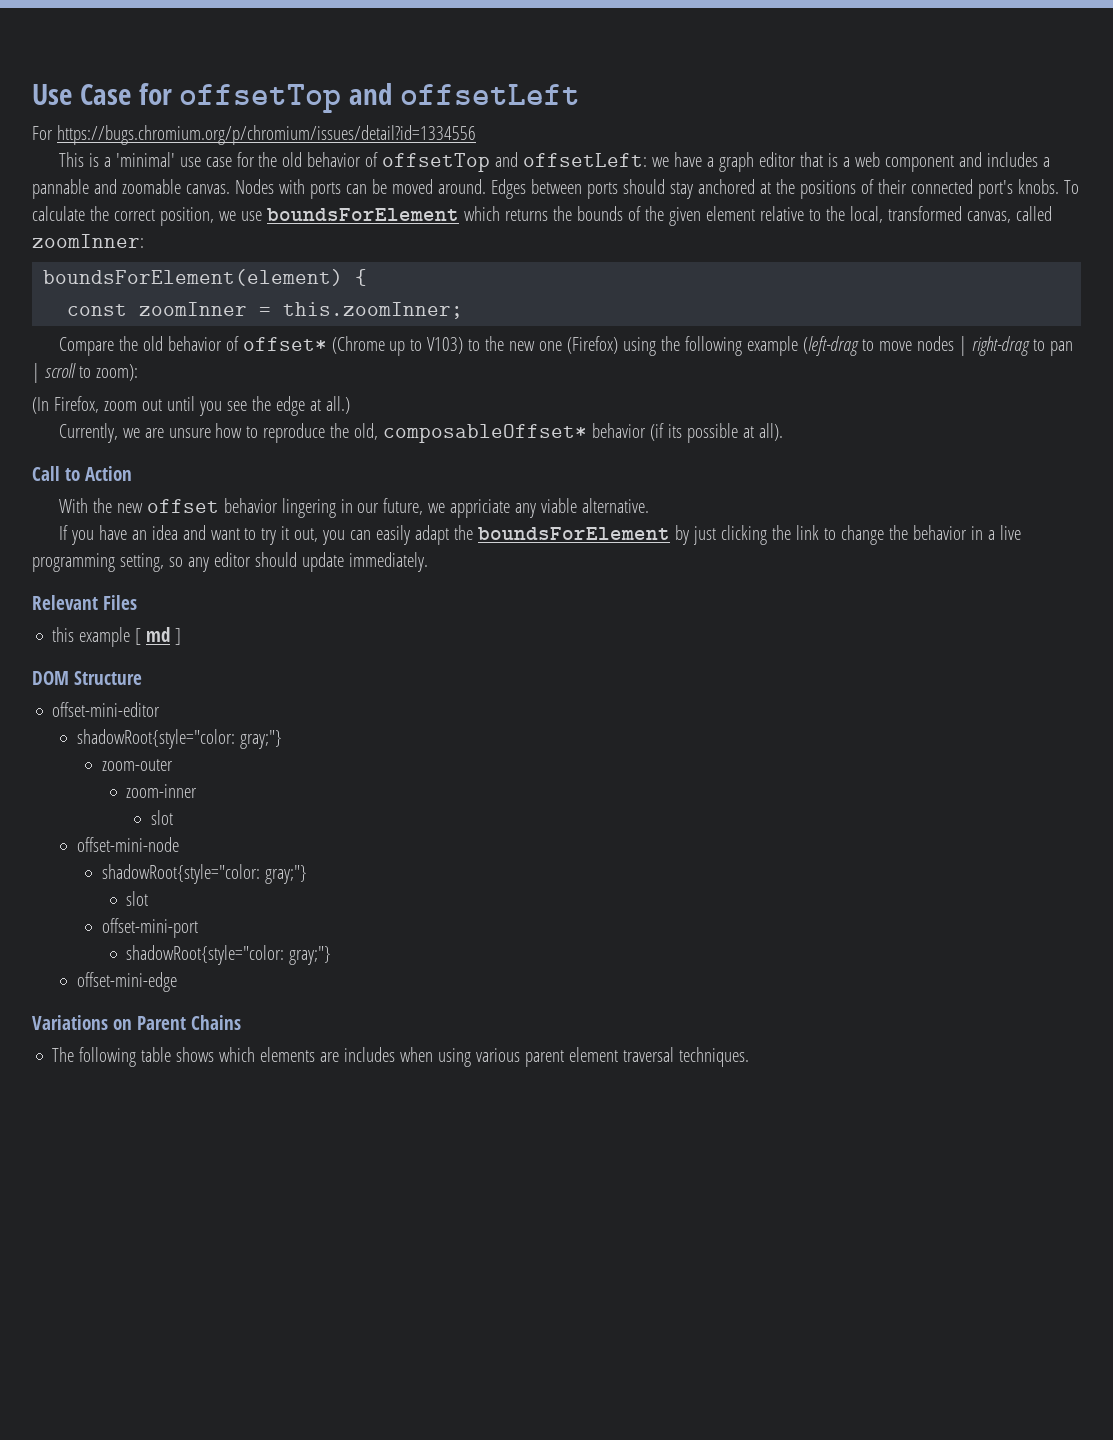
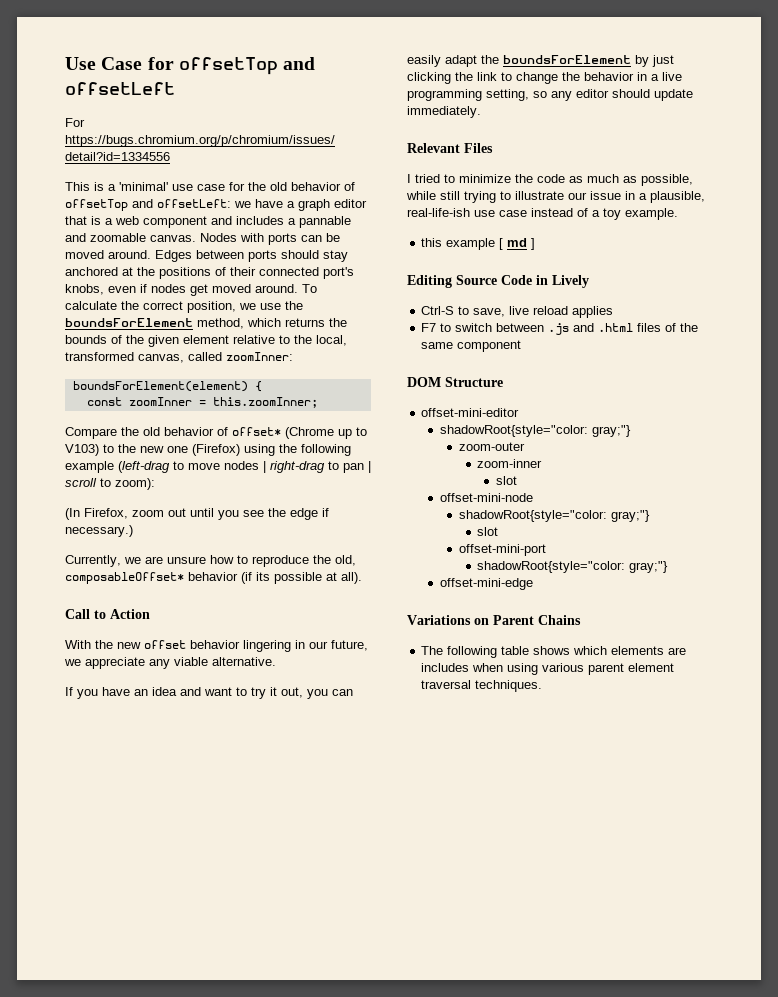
[1017,179,1059,194] knobs. -> [65,284,298,296] knobs, even if nodes get moved around.
[266,208,459,221] boundsForElement -> [285,301,303,310] [65,318,244,329] the boundsForElement method,
[309,396,350,414] at all.) -> [322,508,329,517] [65,525,133,537] if necessary.)
[450,499,511,518] appriciate -> [85,657,145,669] appreciate
(137, 602) none -> [407,174,693,186] [406,191,705,203] [407,208,678,220] // I tried to minimize the code as much as possible, while still trying to illustrate our issue in a plausible, real-life-ish use case instead of a toy example.
(182, 636) none -> [407,275,589,288] [421,306,614,318] [421,323,699,335] [421,340,522,352] // Editing Source Code in Lively // Ctrl-S to save, live reload applies // F7 to switch between .js and .html files of the same component

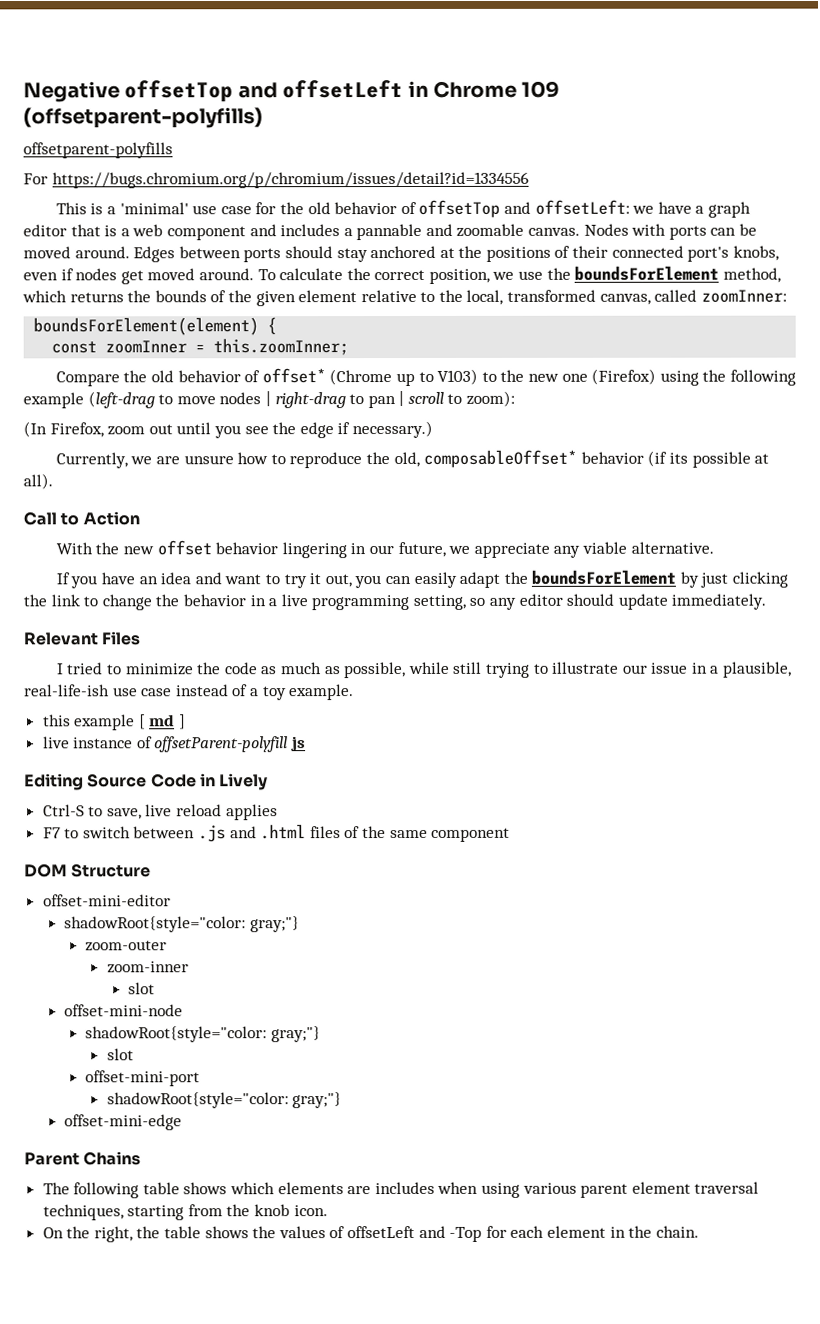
[65,57,174,70] Use Case for -> [23,81,120,103] Negative
(175, 88) none -> [407,80,561,98] [23,107,263,129] [23,142,173,159] in Chrome 109 (offsetparent-polyfills) // offsetparent-polyfills
(536, 244) none -> [42,736,307,753] // live instance of offsetParent-polyfill js
[407,615,489,625] Variations on -> (183, 1122) none
[475,680,543,692] techniques. -> [42,1204,328,1221] [42,1225,699,1243] techniques, starting from the knob icon. // On the right, the table shows the values of offsetLeft and -Top for each element in the chain.

